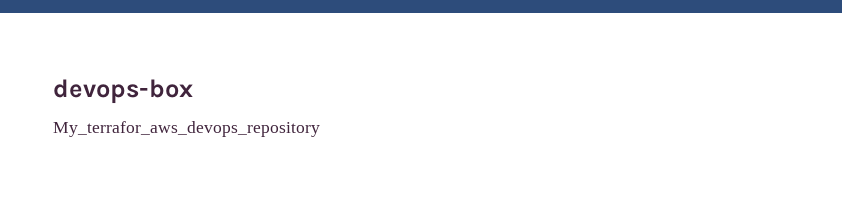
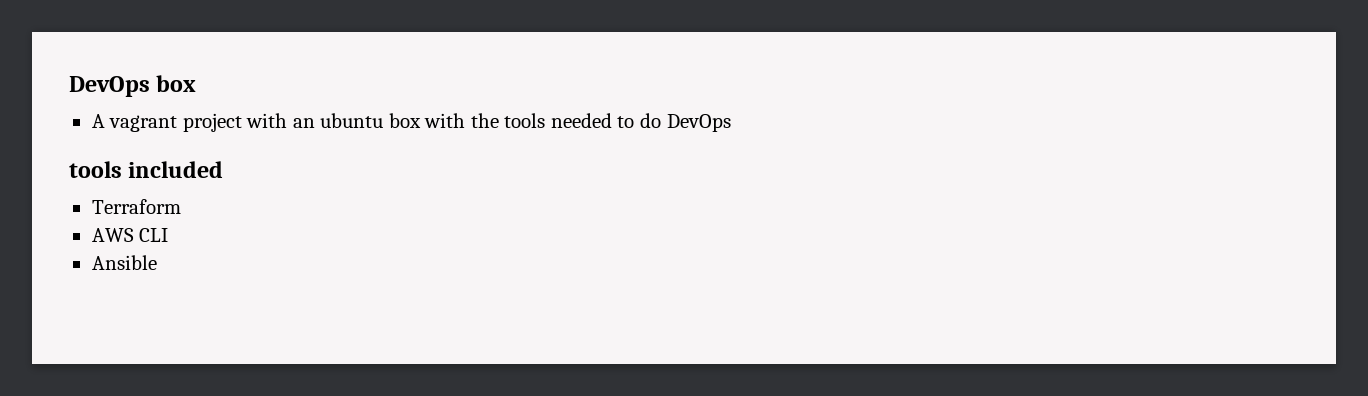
[53,79,193,104] [53,121,320,137] devops-box // My_terrafor_aws_devops_repository -> [69,75,197,97] [91,113,731,132] [69,161,224,178] [91,199,181,214] [91,228,169,242] [91,255,157,270] DevOps box // A vagrant project with an ubuntu box with the tools needed to do DevOps // tools included // Terraform // AWS CLI // Ansible

